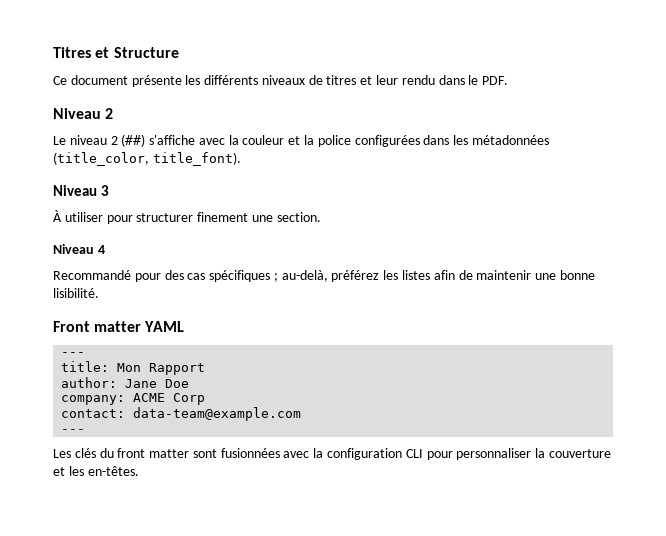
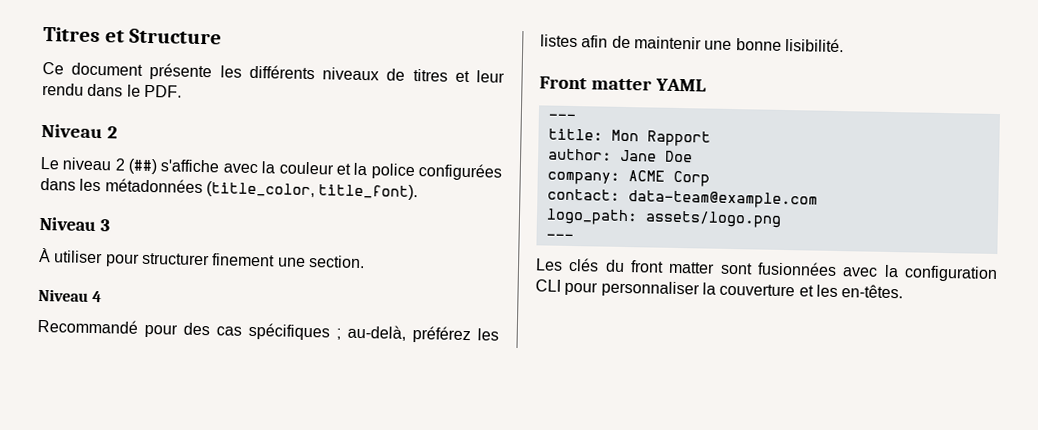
(302, 414) none -> [545,208,782,228] // logo_path: assets/logo.png

